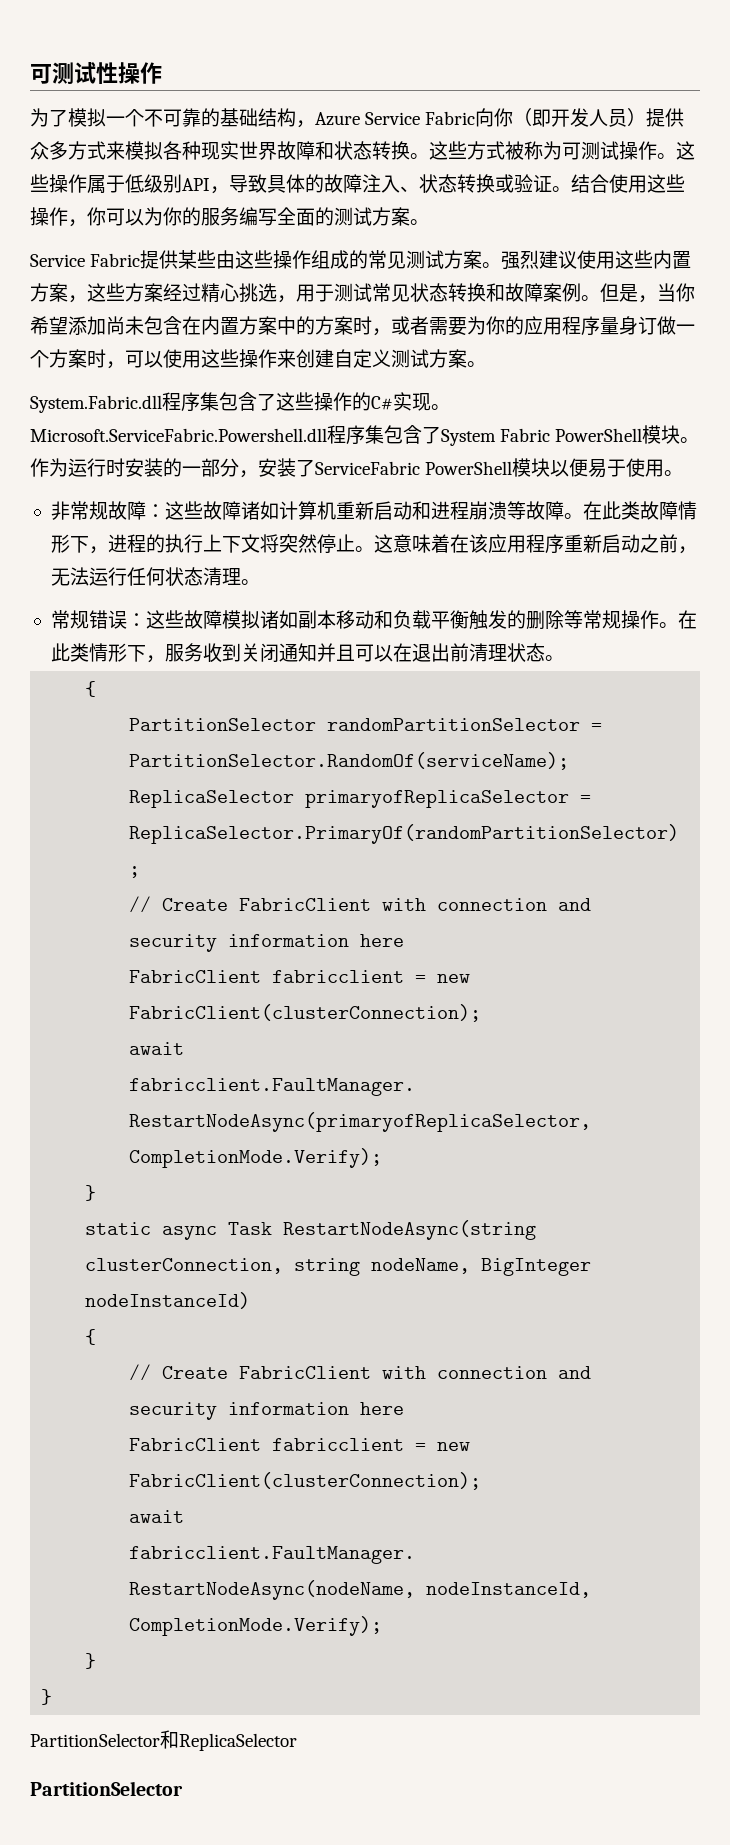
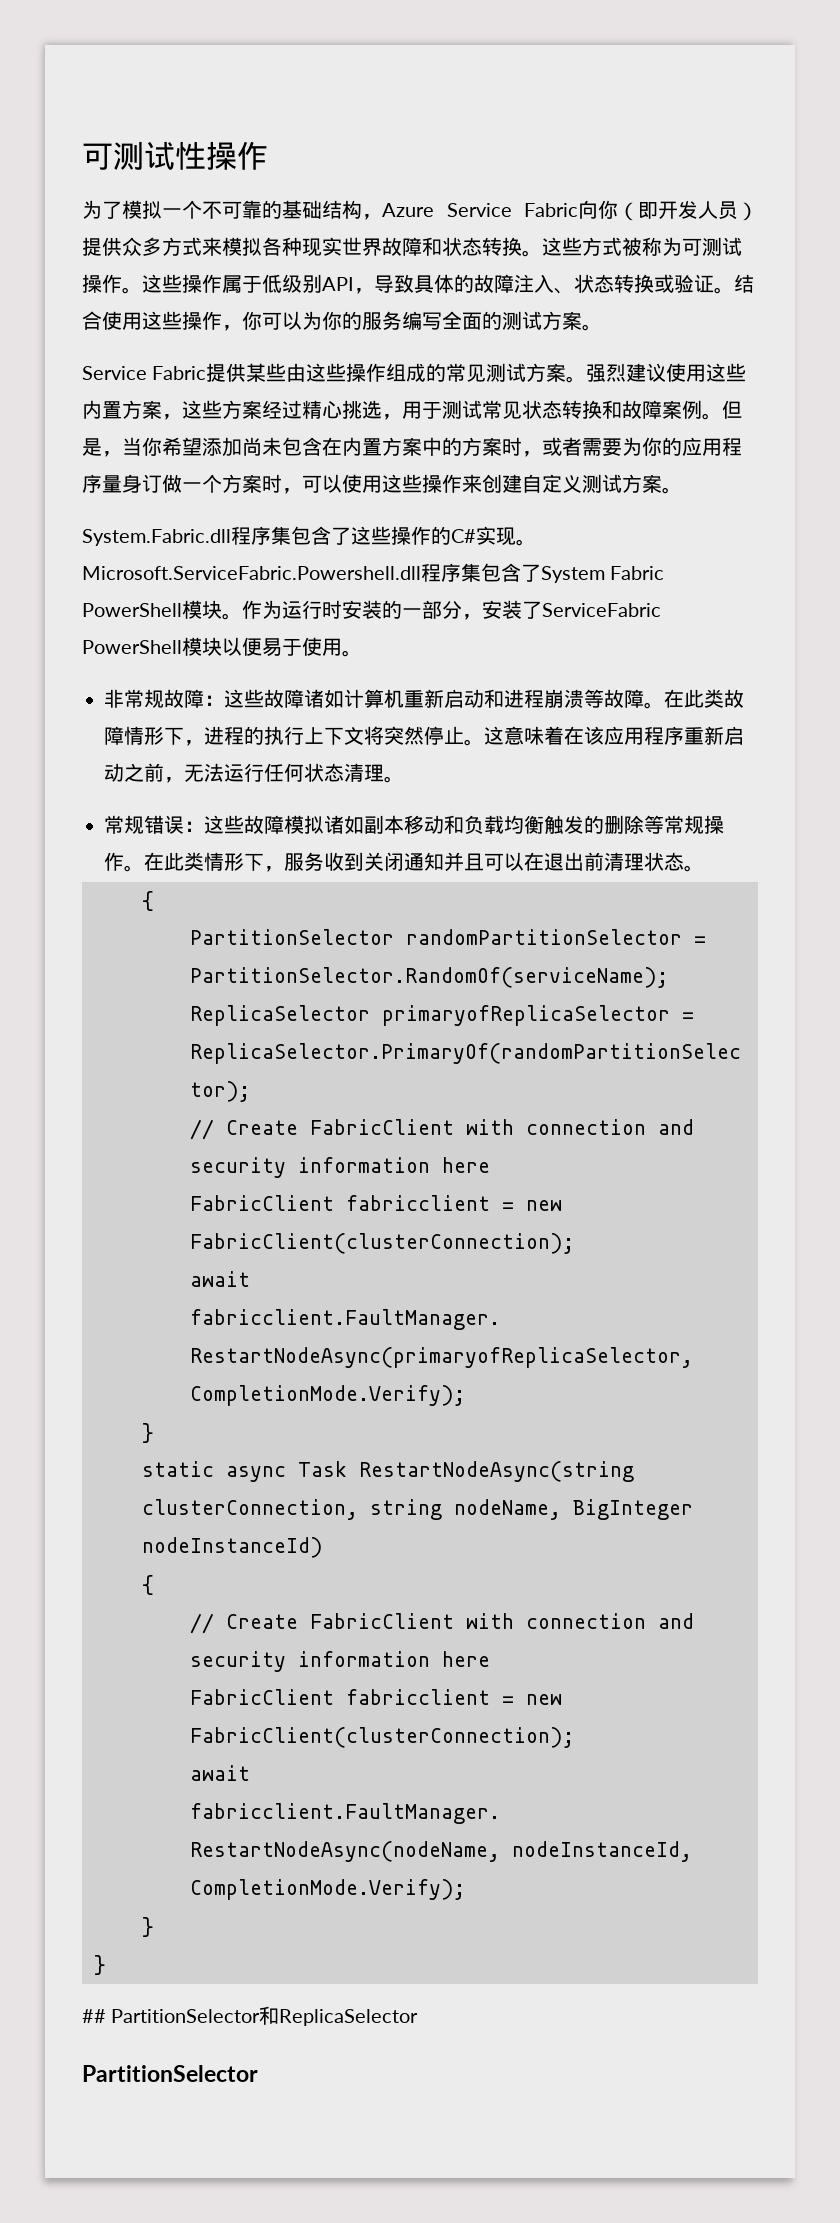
[430,611,450,629] 平 -> [504,815,524,834] 均
(53, 1697) none -> [82,2009,106,2023] ##

